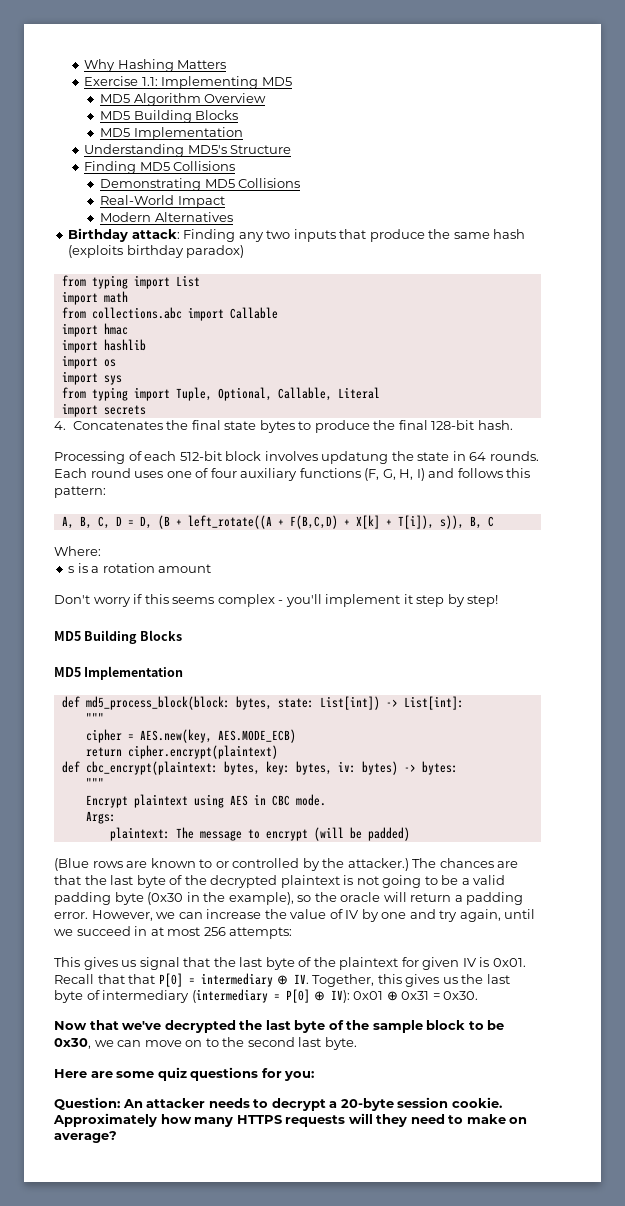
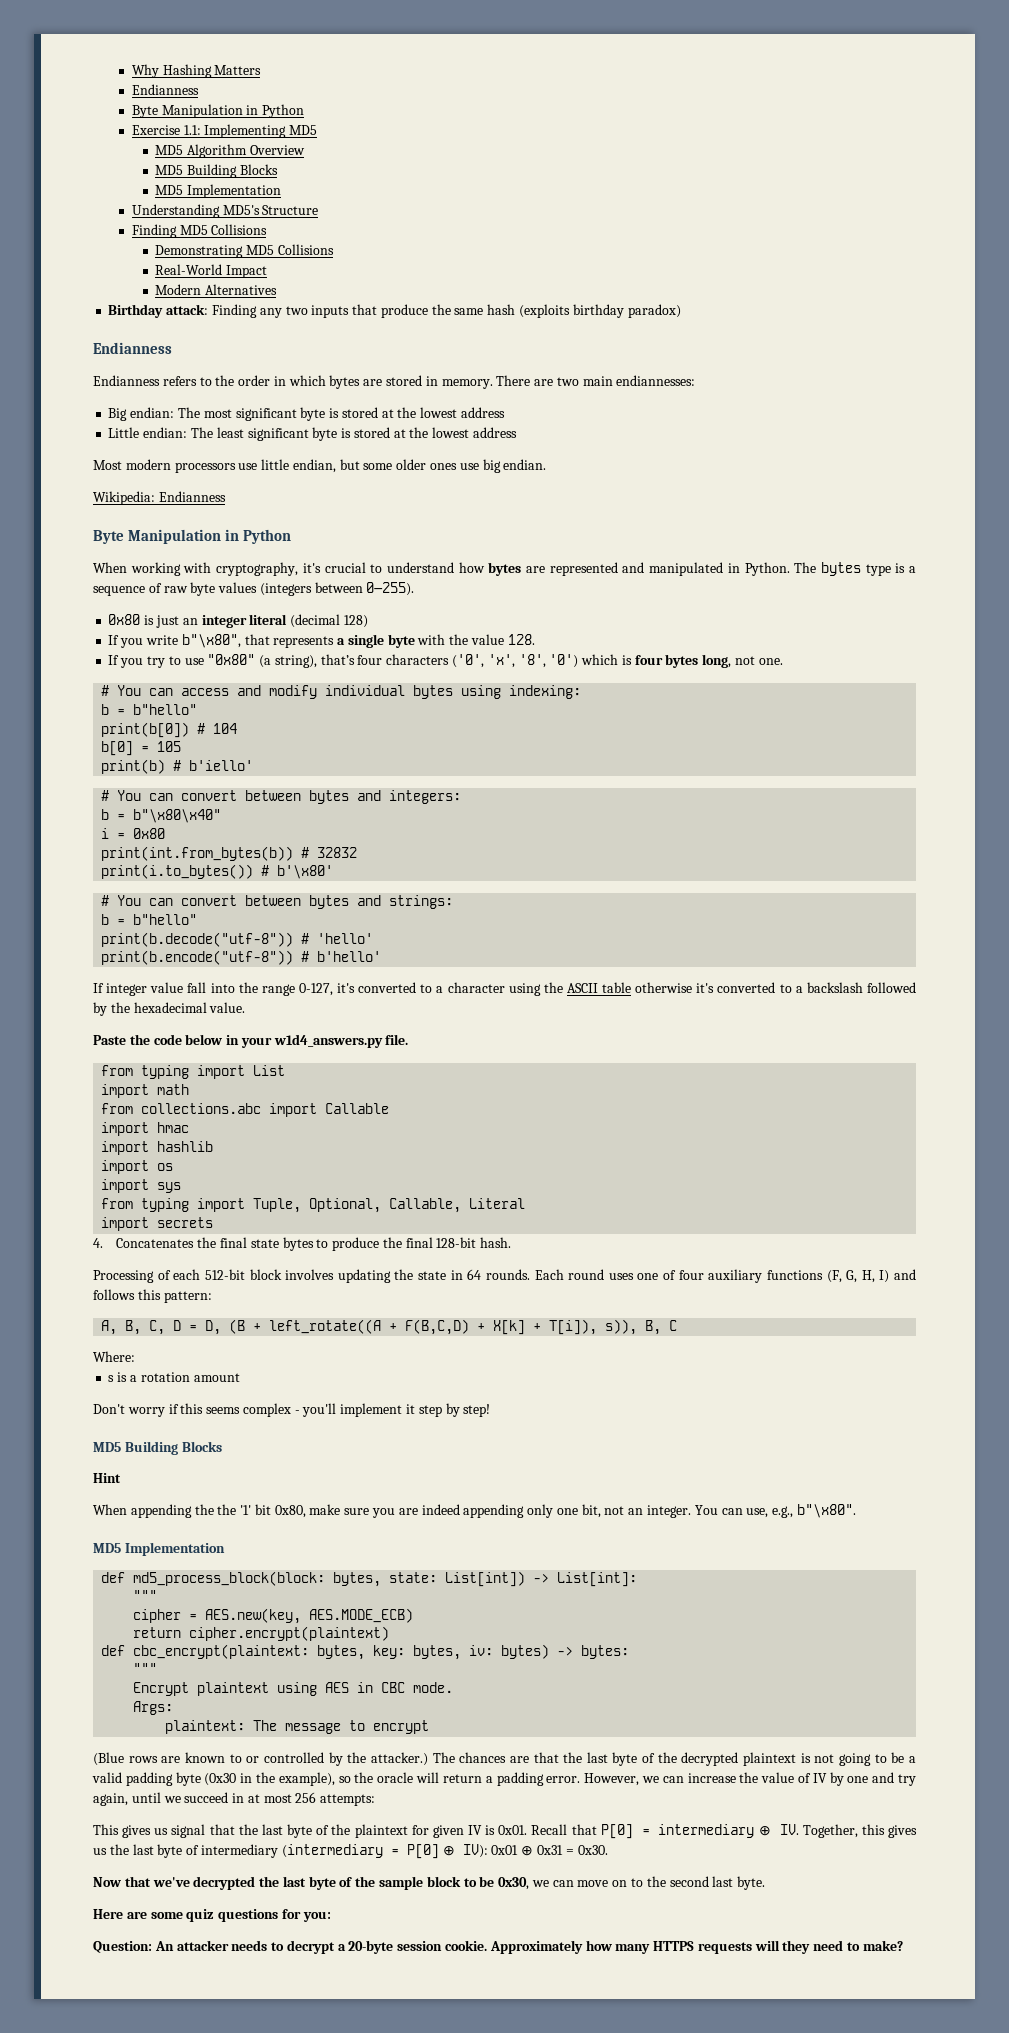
(227, 64) none -> [131,84,199,95] [131,104,305,118] // Endianness // Byte Manipulation in Python
(245, 251) none -> [93,342,172,354] [93,375,696,389] [108,407,505,421] [108,427,517,441] [93,459,547,473] [93,491,226,505] [93,529,292,544] [93,562,917,576] [93,582,415,596] [108,614,368,628] [108,634,535,648] [108,654,783,668] [101,685,582,699] [101,704,198,715] [101,722,238,738] [101,741,182,756] [101,759,254,774] [101,790,462,804] [101,809,222,823] [101,828,166,839] [101,846,358,861] [101,864,334,879] [101,895,454,909] [101,914,198,925] [101,932,374,947] [101,950,382,965] [93,982,917,996] [93,1002,246,1016] [93,1034,409,1048] // Endianness // Endianness refers to the order in which bytes are stored in memory. There are two main endiannesses: // Big endian: The most significant byte is stored at the lowest address // Little endian: The least significant byte is stored at the lowest address // Most modern processors use little endian, but some older ones use big endian. // Wikipedia: Endianness // Byte Manipulation in Python // When working with cryptography, it's crucial to understand how bytes are represented and manipulated in Python. The bytes type is a sequence of raw byte values (integers between 0–255). // 0x80 is just an integer literal (decimal 128) // If you write b"\x80", that represents a single byte with the value 128. // If you try to use "0x80" (a string), that’s four characters ('0', 'x', '8', '0') which is four bytes long, not one. // # You can access and modify individual bytes using indexing: // b = b"hello" // print(b[0]) # 104 // b[0] = 105 // print(b) # b'iello' // # You can convert between bytes and integers: // b = b"\x80\x40" // i = 0x80 // print(int.from_bytes(b)) # 32832 // print(i.to_bytes()) # b'\x80' // # You can convert between bytes and strings: // b = b"hello" // print(b.decode("utf-8")) # 'hello' // print(b.encode("utf-8")) # b'hello' // If integer value fall into the range 0-127, it's converted to a character using the ASCII table otherwise it's converted to a backslash followed by the hexadecimal value. // Paste the code below in your w1d4_answers.py file.
[321,451,389,464] updatung -> [337,1269,391,1283] updating
(182, 635) none -> [93,1473,121,1483] [93,1504,856,1518] // Hint // When appending the the '1' bit 0x80, make sure you are indeed appending only one bit, not an integer. You can use, e.g., b"\x80".
[313,827,410,841] (will be padded) -> (430, 1727) none
[128,974,156,984] that -> (597, 1829) none
[466,1114,528,1124] [54,1131,117,1143] make on average? -> [862,1940,903,1951] make?

